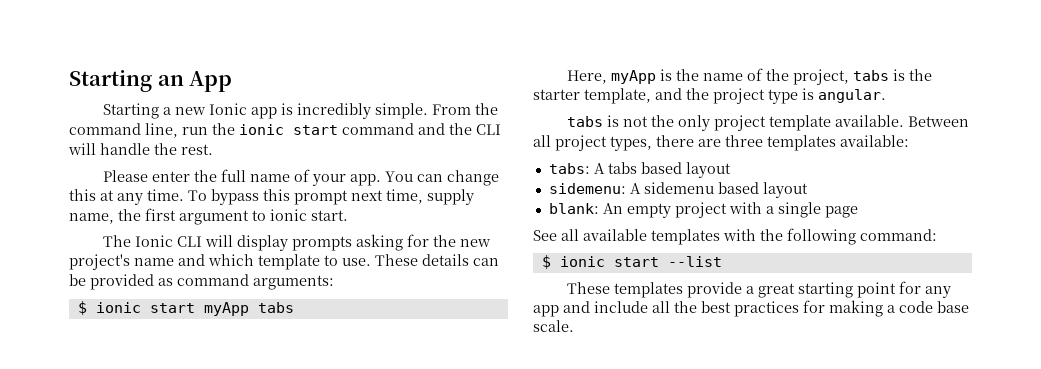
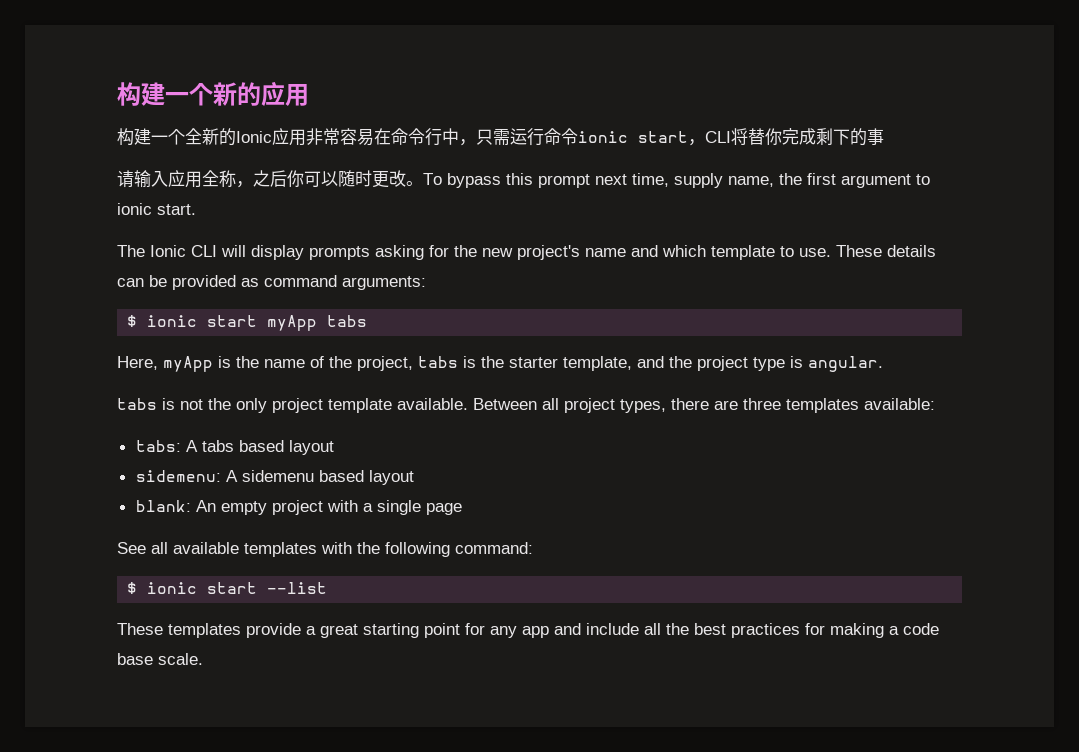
[69,70,233,92] [102,103,498,119] [69,123,501,138] [68,143,213,155] [102,169,499,186] [69,189,184,205] Starting an App // Starting a new Ionic app is incredibly simple. From the command line, run the ionic start command and the CLI will handle the rest. // Please enter the full name of your app. You can change this at any time. -> [117,82,309,106] [117,128,884,146] [117,170,423,188] 构建一个新的应用 // 构建一个全新的Ionic应用非常容易在命令行中，只需运行命令ionic start，CLI将替你完成剩下的事 // 请输入应用全称，之后你可以随时更改。

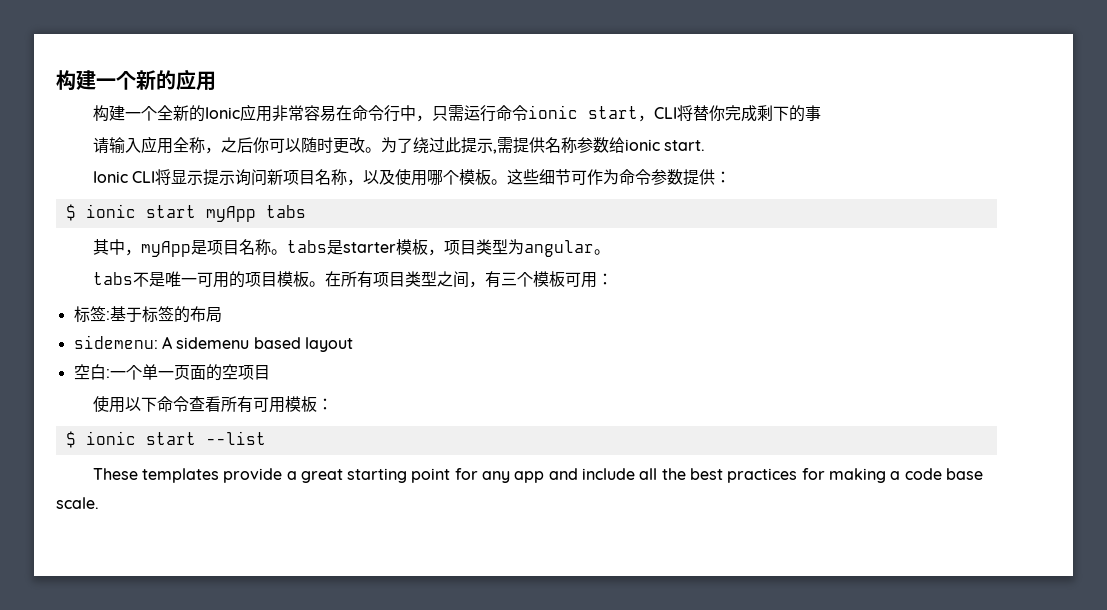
[423,173,930,188] To bypass this prompt next time, supply name, the first argument to -> [380,137,625,154] 为了绕过此提示,需提供名称参数给
[117,245,145,257] The -> (705, 145) none
[221,245,936,260] [117,275,426,290] will display prompts asking for the new project's name and which template to use. These details can be provided as command arguments: -> [154,169,731,186] 将显示提示询问新项目名称，以及使用哪个模板。这些细节可作为命令参数提供：
[117,356,883,372] [117,398,935,413] [135,440,334,455] Here, myApp is the name of the project, tabs is the starter template, and the project type is angular. // tabs is not the only project template available. Between all project types, there are three templates available: // tabs: A tabs based layout -> [92,239,610,257] [92,271,613,288] [73,306,222,323] 其中，myApp是项目名称。tabs是starter模板，项目类型为angular。 // tabs不是唯一可用的项目模板。在所有项目类型之间，有三个模板可用： // 标签:基于标签的布局
[135,500,462,515] [117,542,533,557] blank: An empty project with a single page // See all available templates with the following command: -> [73,364,270,381] [92,396,333,413] 空白:一个单一页面的空项目 // 使用以下命令查看所有可用模板：

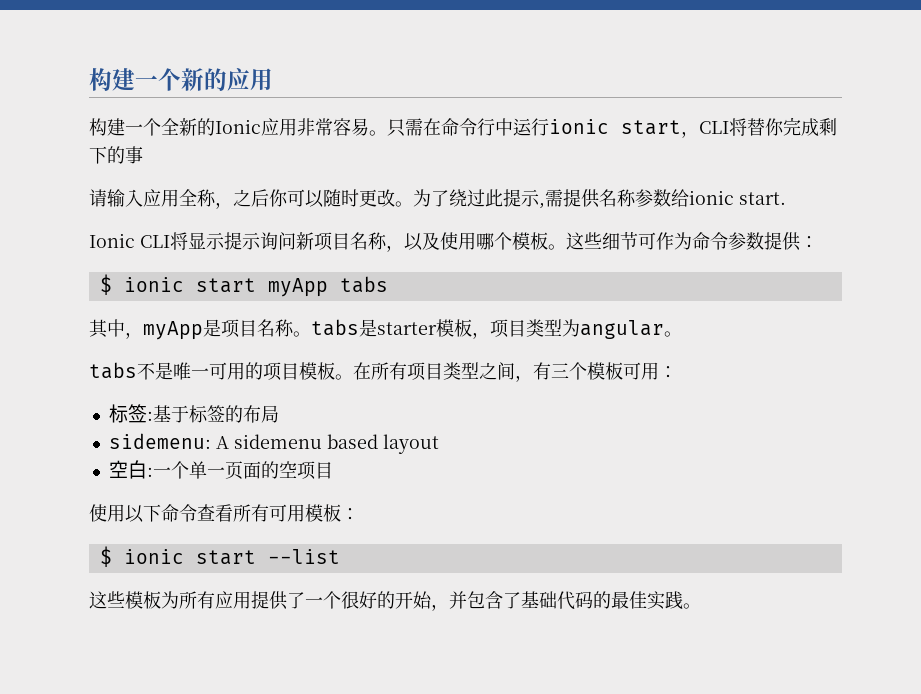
(336, 114) none -> [369,118,423,137] 。只需
[415,105,528,122] ，只需运行命令 -> [513,118,549,136] 运行
[92,468,983,483] [56,497,99,509] These templates provide a great starting point for any app and include all the best practices for making a code base scale. -> [89,591,701,611] 这些模板为所有应用提供了一个很好的开始，并包含了基础代码的最佳实践。

